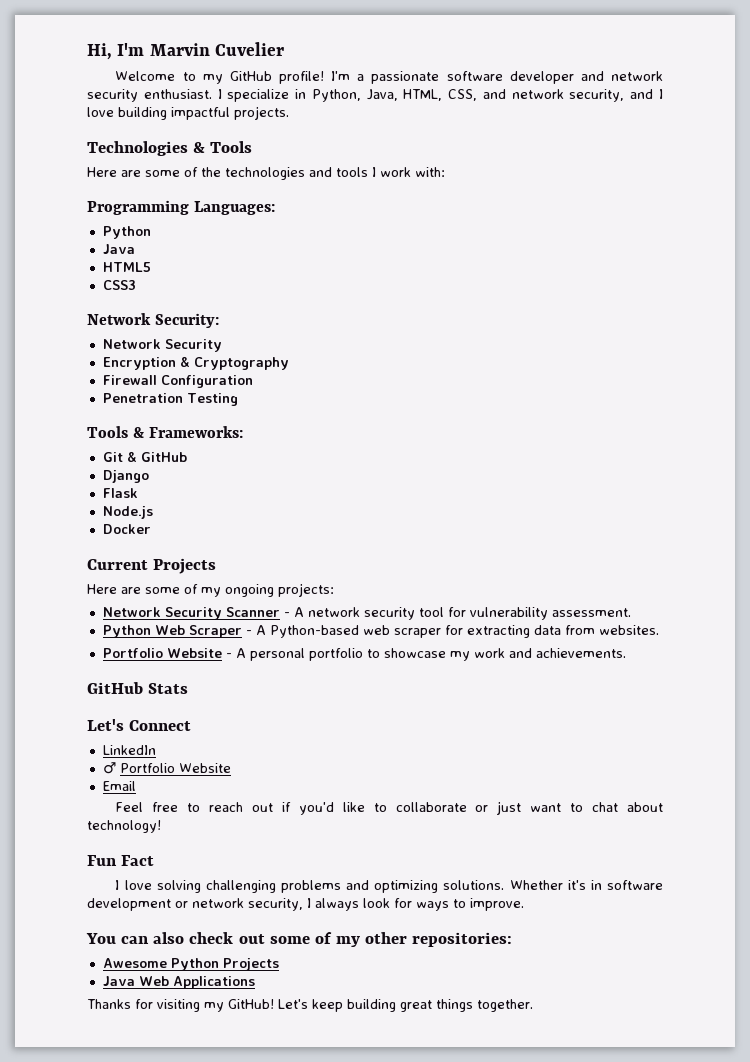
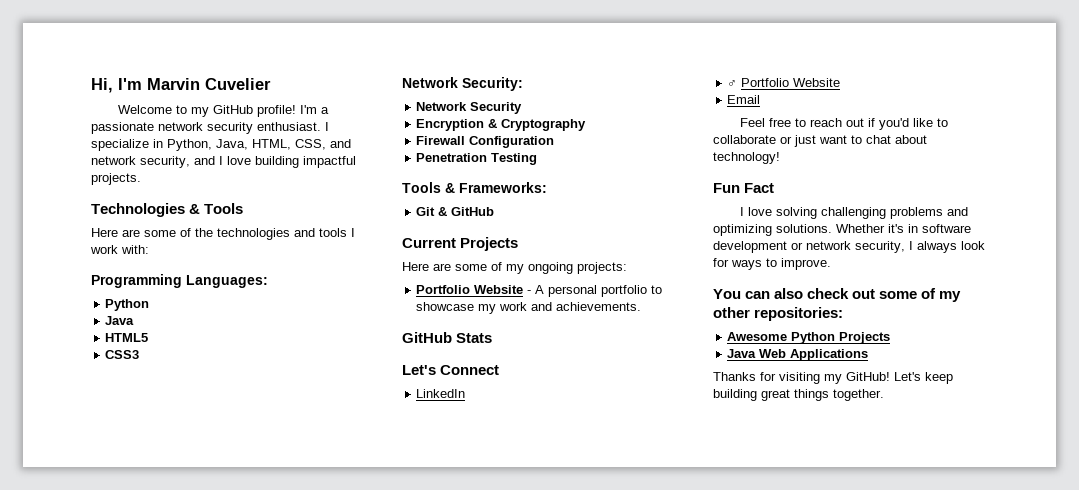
[446,71,604,84] software developer and -> (154, 128) none
[102,470,149,483] [102,488,138,498] [102,506,153,519] [102,524,151,534] // Django // Flask // Node.js // Docker -> (495, 211) none
[102,607,631,620] [102,625,659,638] // Network Security Scanner - A network security tool for vulnerability assessment. // Python Web Scraper - A Python-based web scraper for extracting data from websites. -> (627, 268) none

